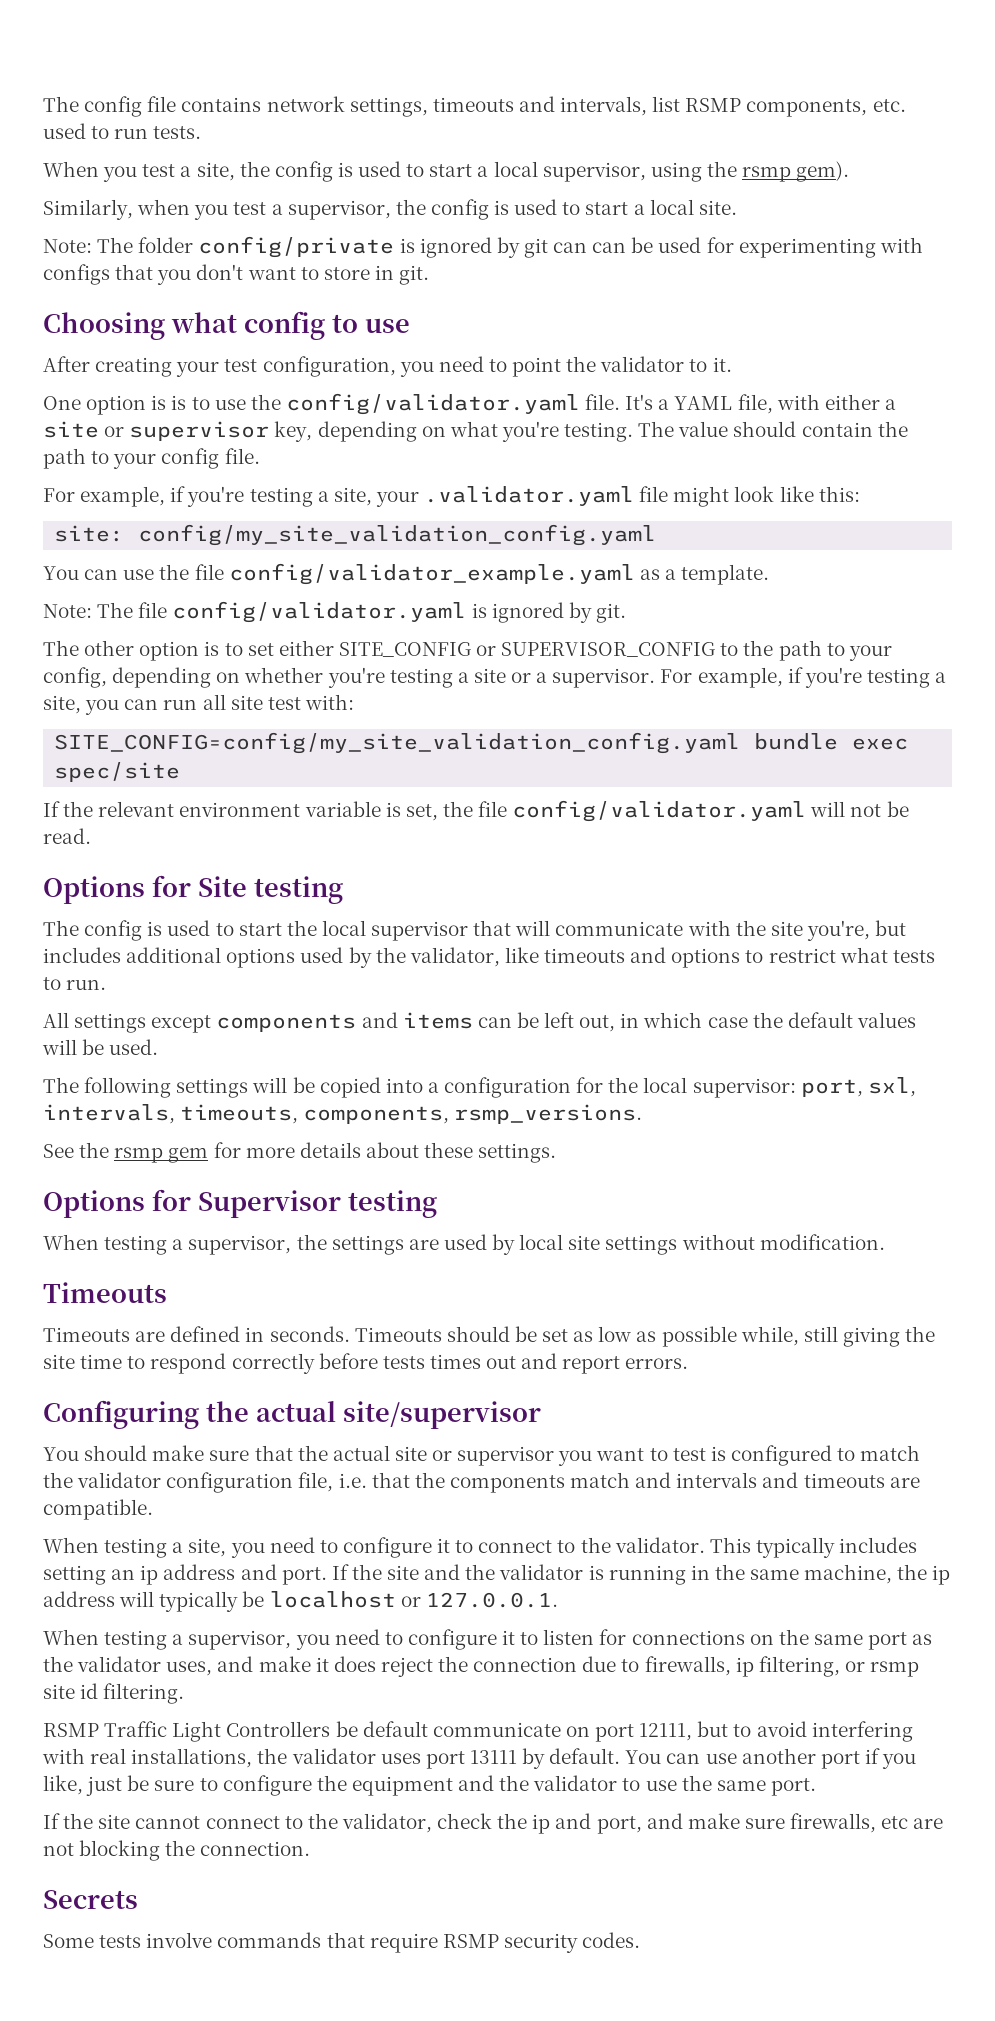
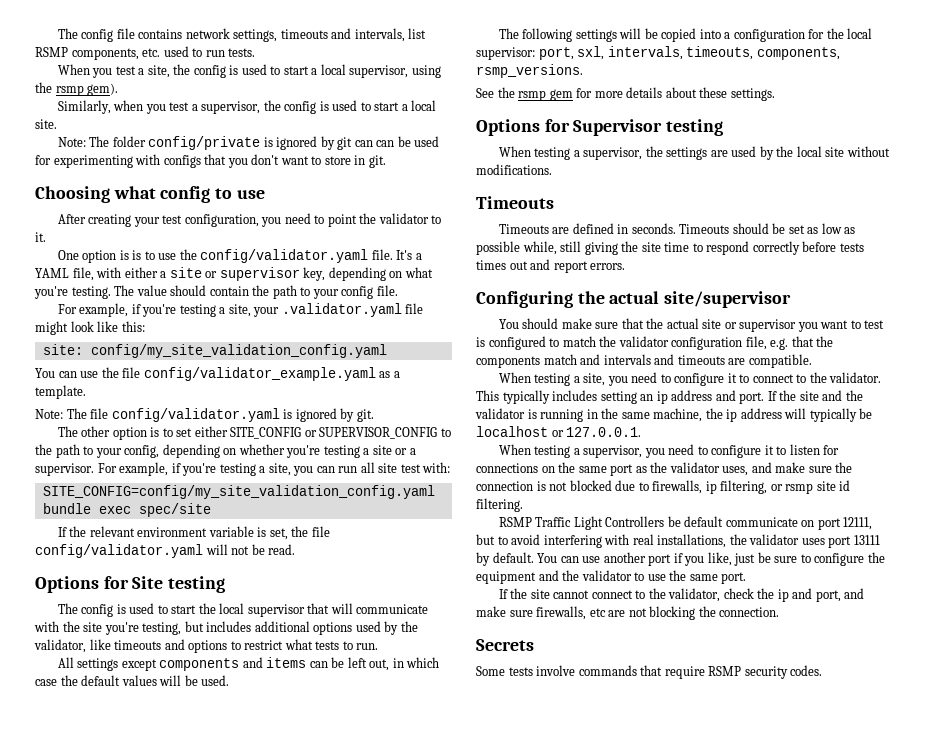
[806,920,870,941] you're, -> [104,622,182,635] you're testing,
(516, 1244) none -> [776,146,794,157] the
[605,1234,885,1255] settings without modification. -> [846,146,890,157] [476,164,552,175] without modifications.
[338,1473,367,1488] i.e. -> [770,338,789,350] e.g.
[315,1656,578,1677] it does reject the connection -> [808,462,853,473] [476,480,612,491] sure the connection is not blocked

